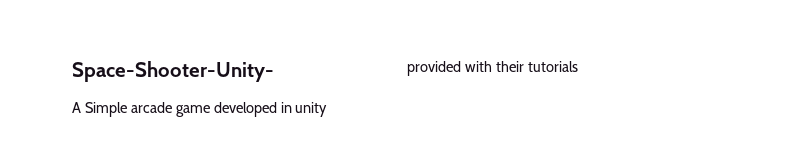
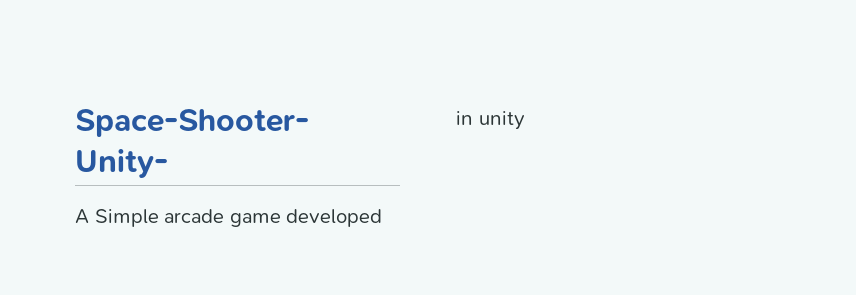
[407,61,578,76] provided with their tutorials -> (525, 120) none

